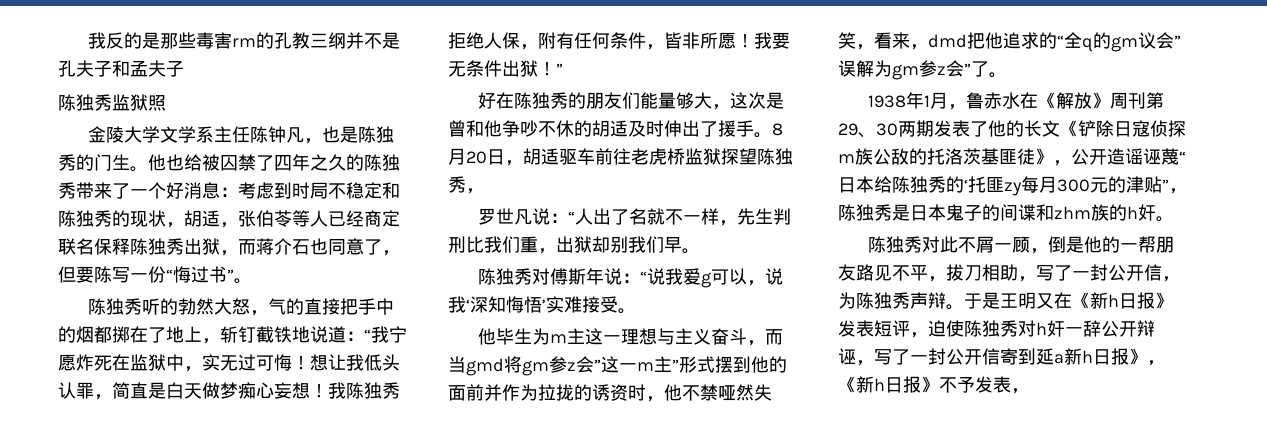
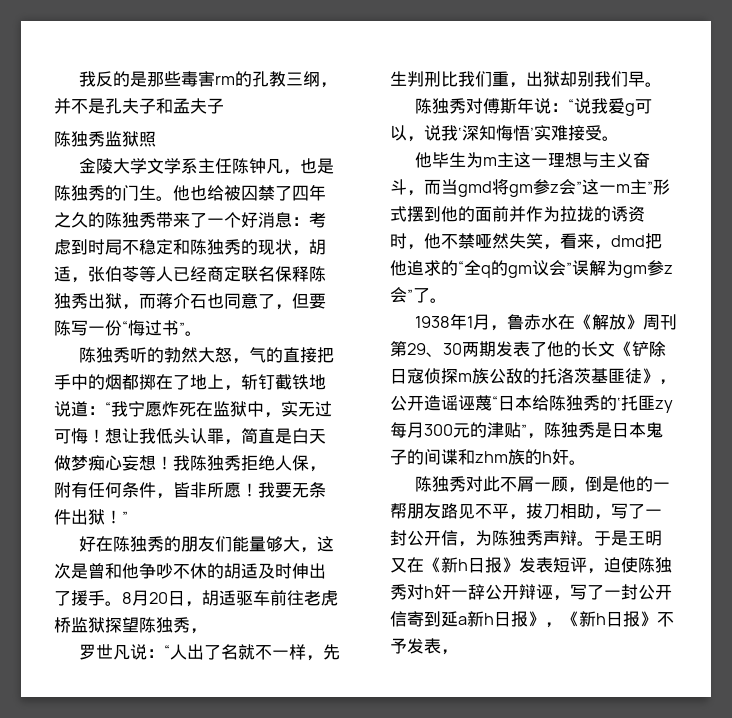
(346, 40) none -> [319,82,337,88] ，

